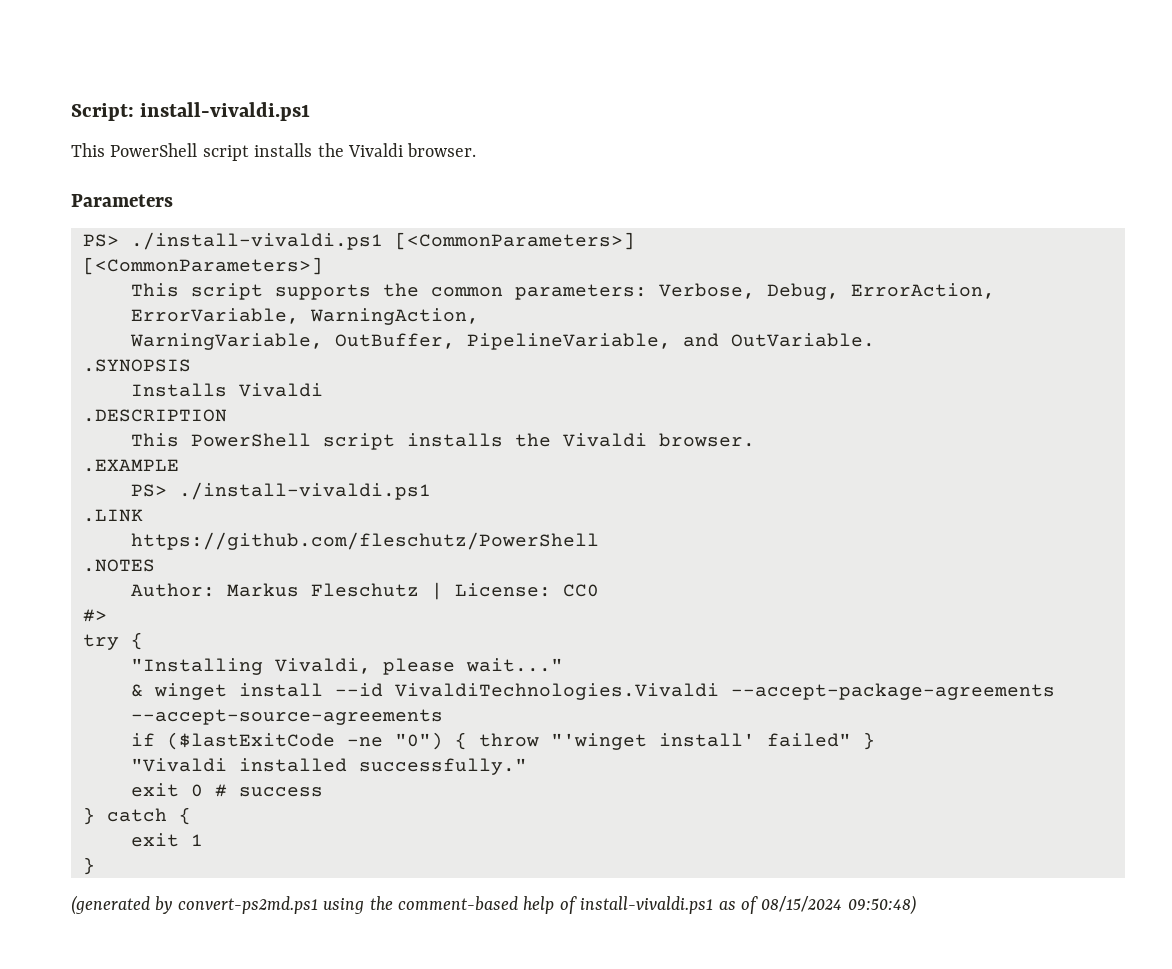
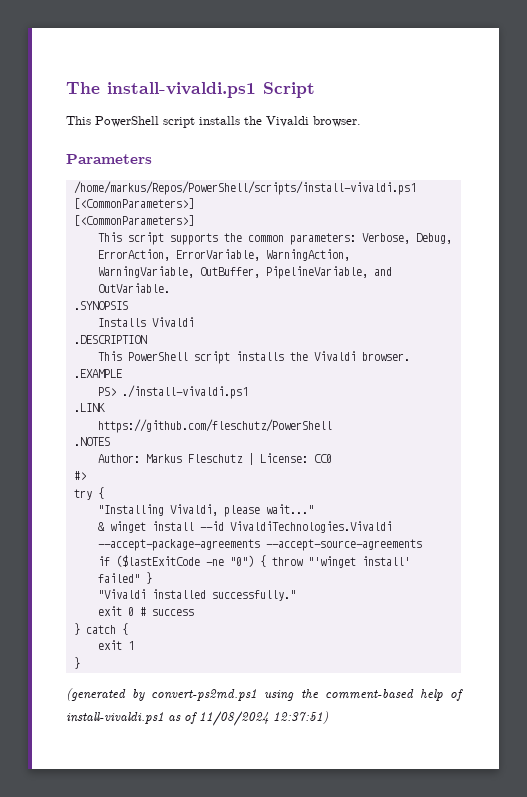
[71,102,311,121] Script: install-vivaldi.ps1 -> [66,82,315,98] The install-vivaldi.ps1 Script
[83,232,383,250] PS> ./install-vivaldi.ps1 -> [73,181,416,195] /home/markus/Repos/PowerShell/scripts/install-vivaldi.ps1
[761,895,916,915] 08/15/2024 09:50:48) -> [199,711,328,726] 11/08/2024 12:37:51)

